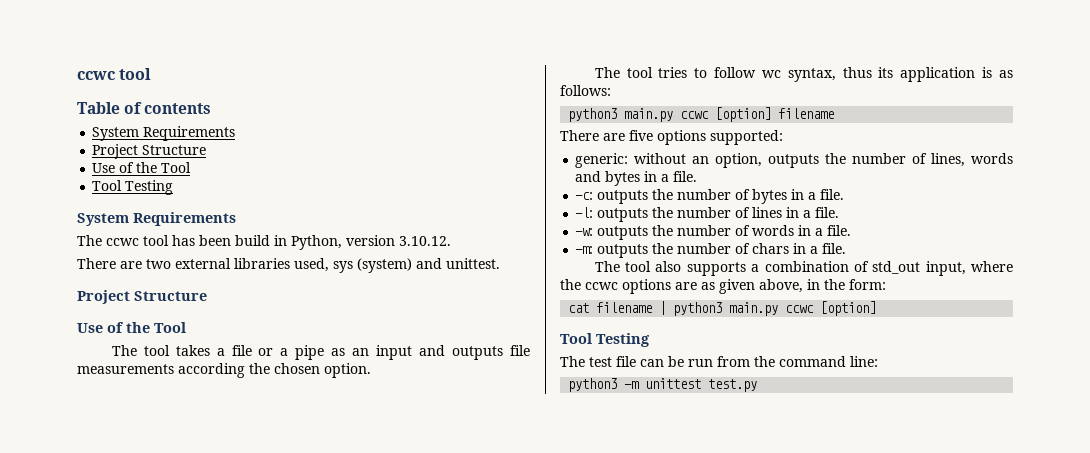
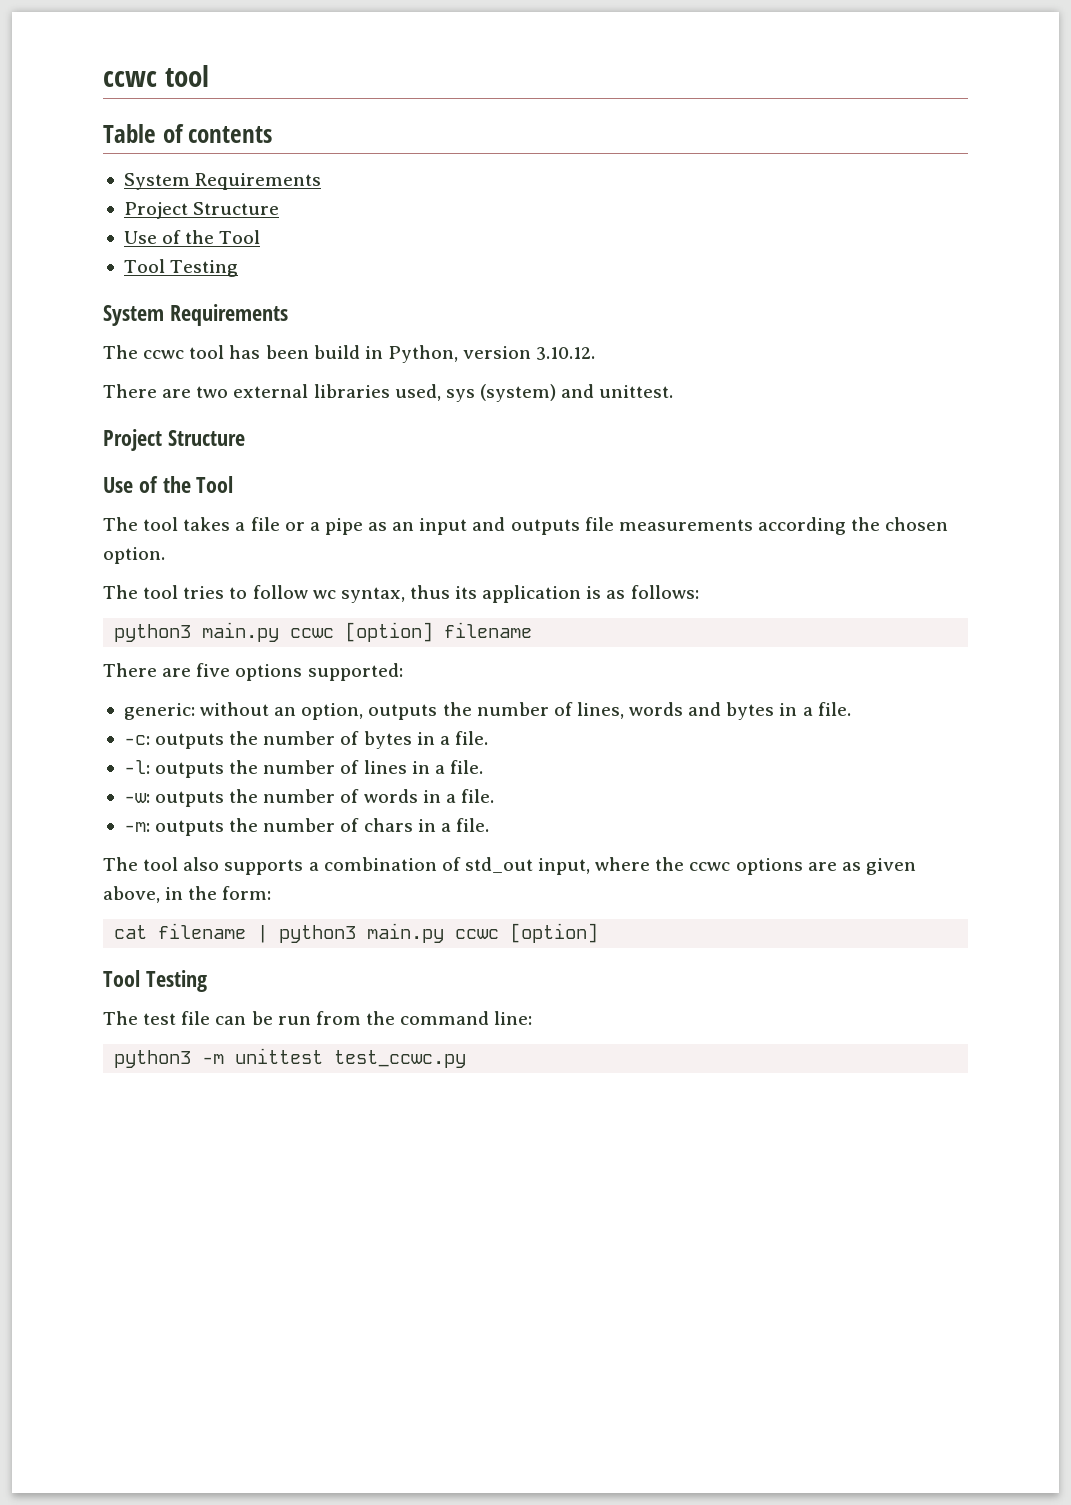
[708,379,758,392] test.py -> [334,1050,467,1068] test_ccwc.py

